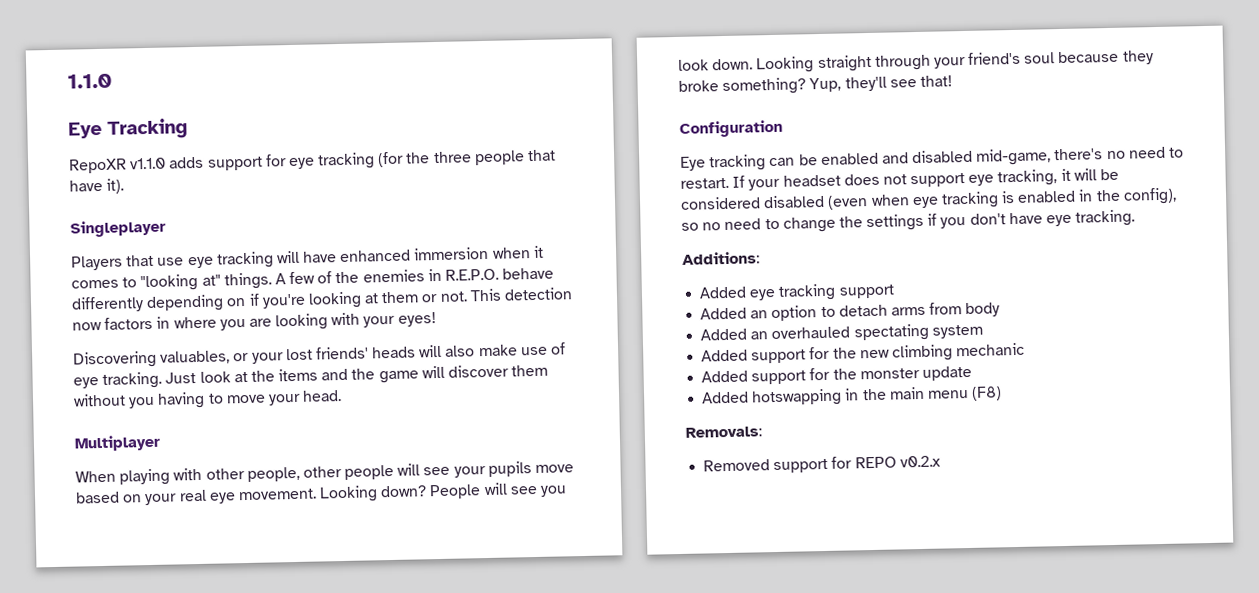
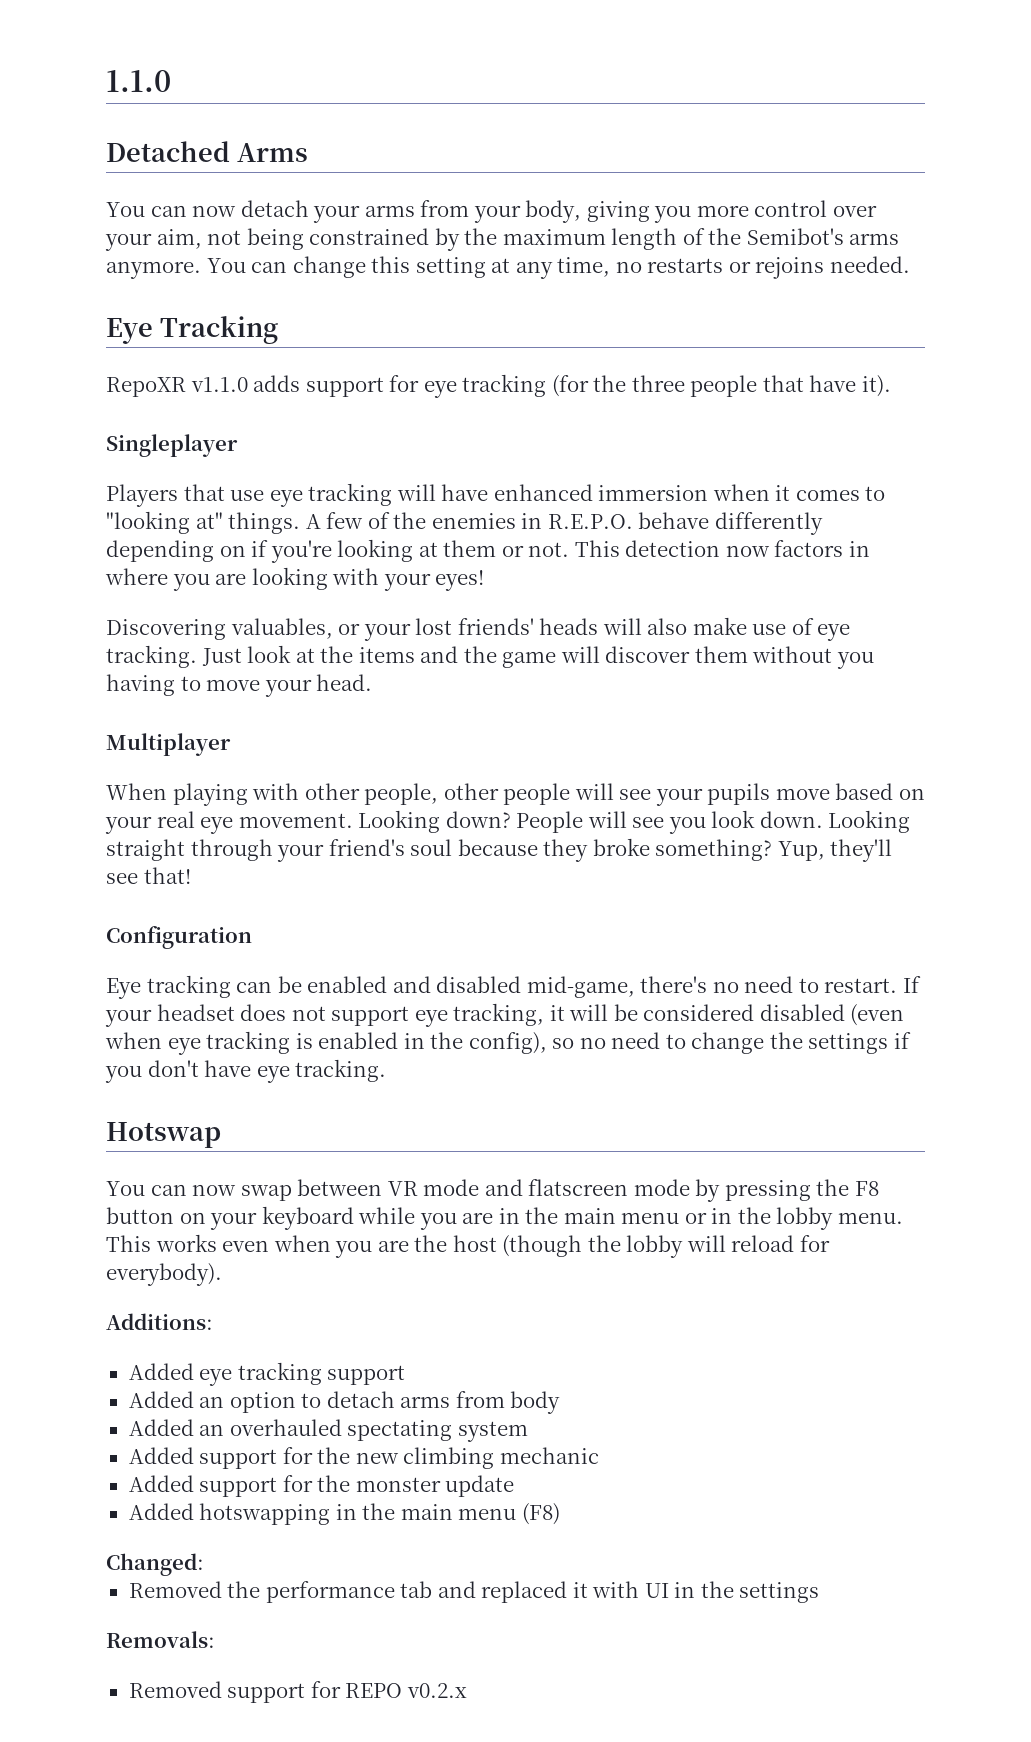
(112, 81) none -> [106,141,308,162] [106,200,877,223] [105,228,900,251] [106,256,910,279] // Detached Arms // You can now detach your arms from your body, giving you more control over your aim, not being constrained by the maximum length of the Semibot's arms anymore. You can change this setting at any time, no restarts or rejoins needed.
(1136, 218) none -> [106,1122,221,1148] [106,1179,879,1202] [106,1206,904,1230] [106,1234,830,1258] [106,1263,222,1286] // Hotswap // You can now swap between VR mode and flatscreen mode by pressing the F8 button on your keyboard while you are in the main menu or in the lobby menu. This works even when you are the host (though the lobby will reload for everybody).
(1003, 393) none -> [106,1553,204,1576] [128,1581,820,1603] // Changed: // Removed the performance tab and replaced it with UI in the settings

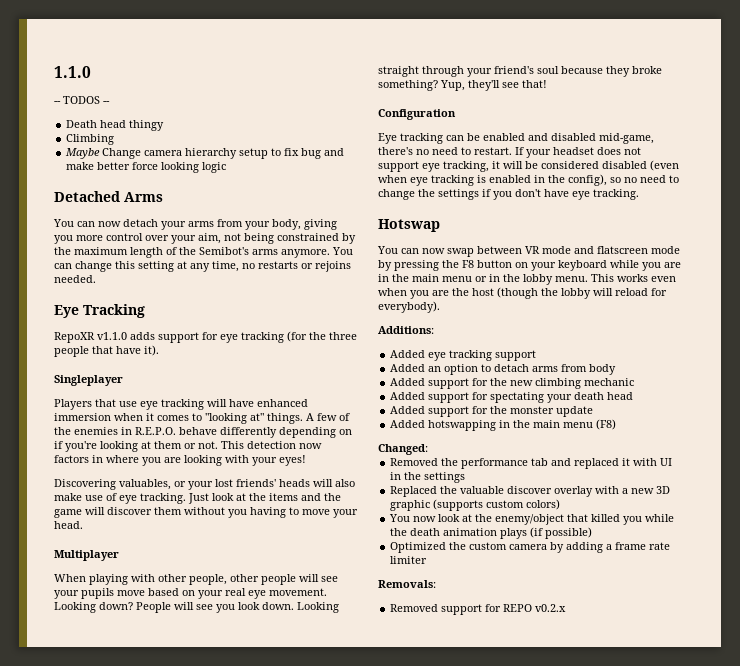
(171, 81) none -> [54,96,110,104] [66,120,165,131] [66,134,115,145] [65,148,345,159] [66,162,227,173] // -- TODOS -- // Death head thingy // Climbing // Maybe Change camera hierarchy setup to fix bug and make better force looking logic
[128,1419,528,1442] // Added an overhauled spectating system -> (617, 369) none
(599, 1455) none -> [390,392,634,403] // Added support for spectating your death head
(820, 1592) none -> [390,486,671,497] [390,499,561,511] [389,514,675,525] [390,527,593,539] [390,542,671,553] [390,556,428,564] // Replaced the valuable discover overlay with a new 3D graphic (supports custom colors) // You now look at the enemy/object that killed you while the death animation plays (if possible) // Optimized the custom camera by adding a frame rate limiter

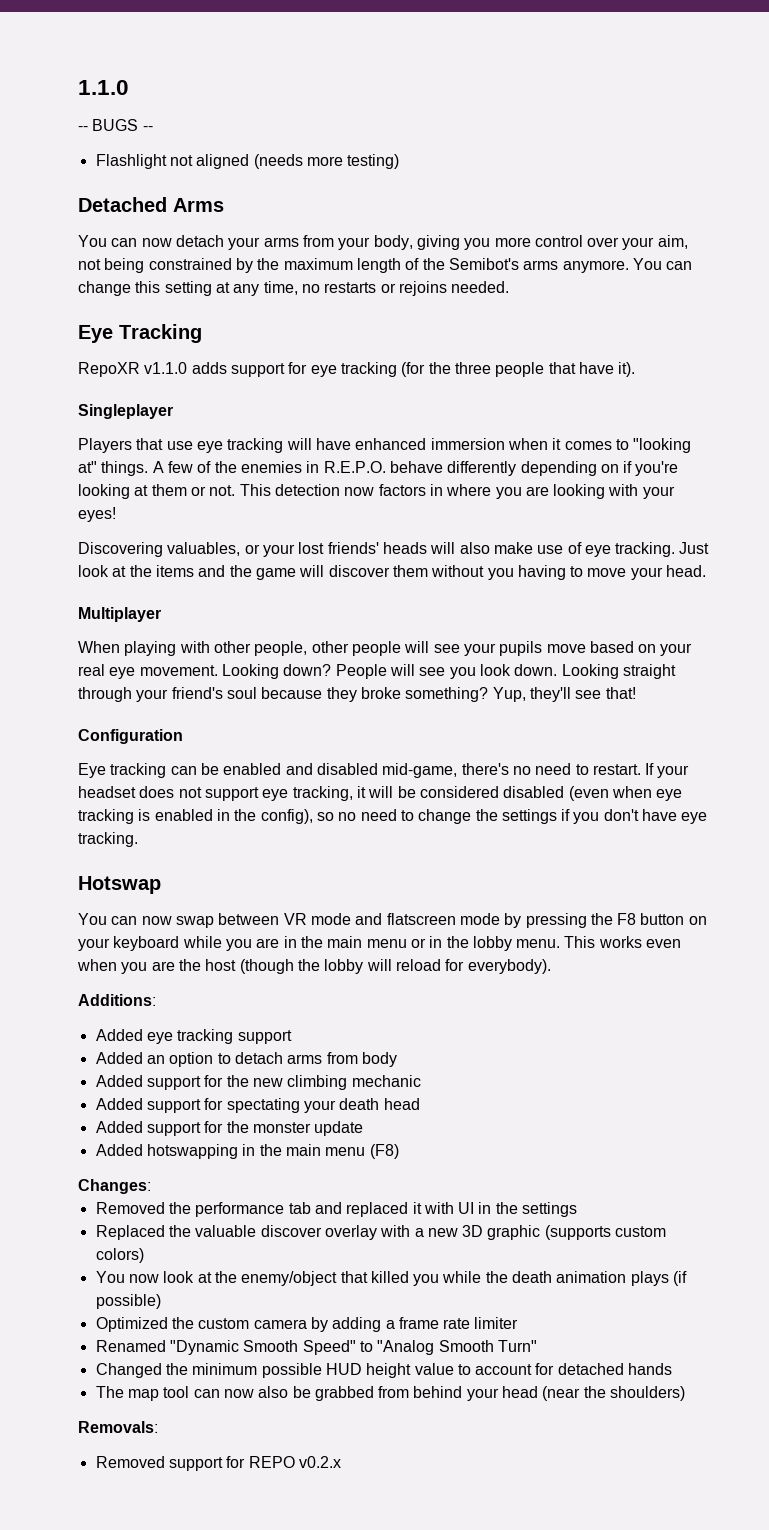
[63,96,100,104] TODOS -> [92,119,139,131] BUGS
[66,120,165,131] [66,134,115,145] [65,148,345,159] [66,162,227,173] Death head thingy // Climbing // Maybe Change camera hierarchy setup to fix bug and make better force looking logic -> [95,154,400,169] Flashlight not aligned (needs more testing)
[378,444,428,455] Changed: -> [78,1179,151,1194] Changes:
(428, 560) none -> [95,1340,537,1355] [95,1363,673,1378] [95,1386,686,1401] // Renamed "Dynamic Smooth Speed" to "Analog Smooth Turn" // Changed the minimum possible HUD height value to account for detached hands // The map tool can now also be grabbed from behind your head (near the shoulders)

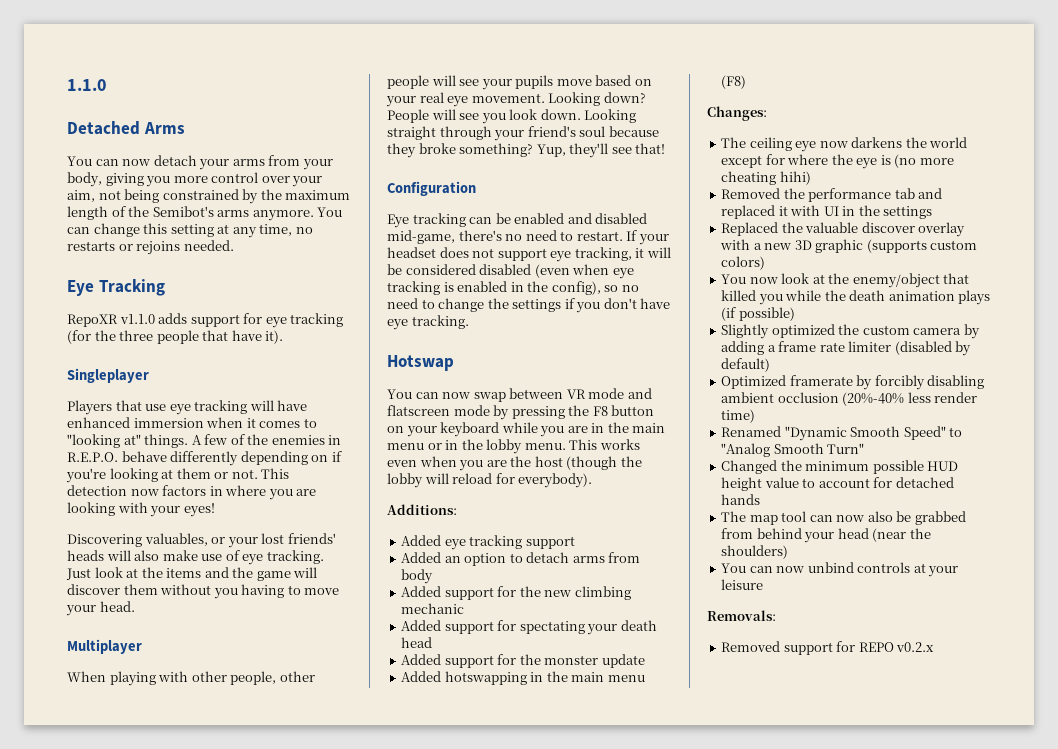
[78,119,153,131] [95,154,400,169] // -- BUGS -- // Flashlight not aligned (needs more testing) -> (107, 85) none
(151, 1186) none -> [721,137,968,152] [721,154,954,169] [721,171,811,185] // The ceiling eye now darkens the world except for where the eye is (no more cheating hihi)
[95,1317,168,1332] Optimized -> [721,324,835,339] Slightly optimized
(519, 1323) none -> [894,341,972,356] [721,358,771,372] [721,375,985,390] [721,392,978,406] [721,409,756,423] (disabled by default) // Optimized framerate by forcibly disabling ambient occlusion (20%-40% less render time)
(686, 1393) none -> [721,562,959,577] [721,579,764,590] // You can now unbind controls at your leisure

